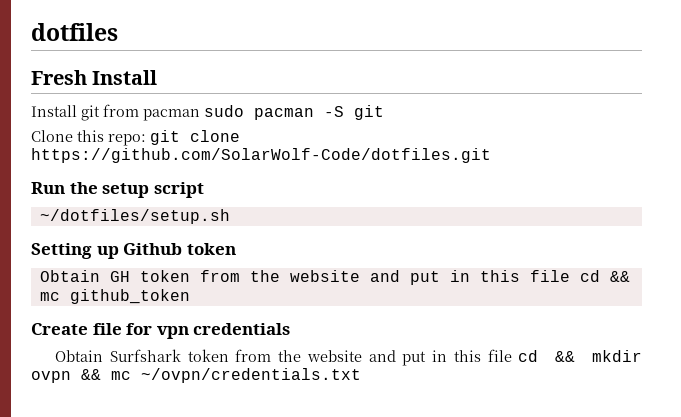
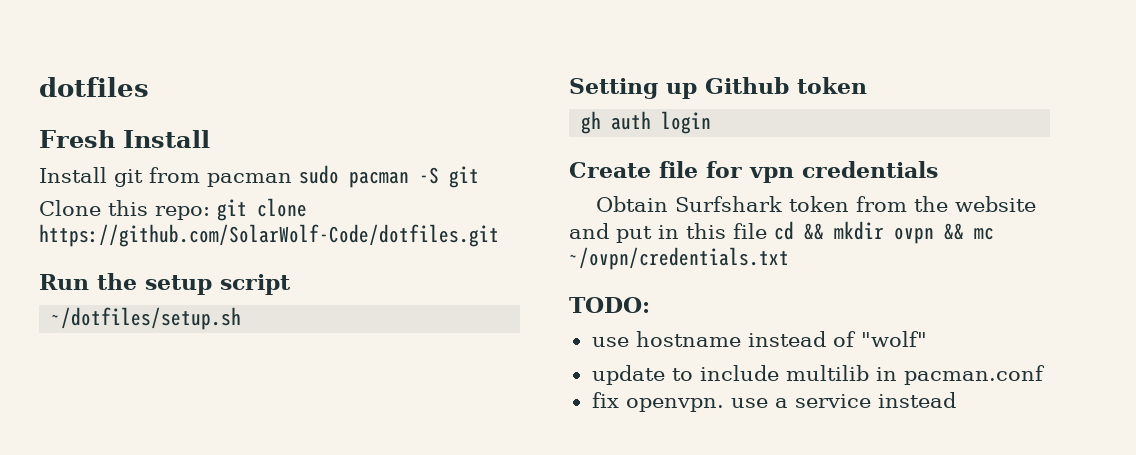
[39,270,630,285] [39,289,190,304] Obtain GH token from the website and put in this file cd && mc github_token -> [581,111,712,134] gh auth login
(361, 375) none -> [569,297,650,313] [591,331,927,347] [591,365,1045,385] [591,392,956,412] // TODO: // use hostname instead of "wolf" // update to include multilib in pacman.conf // fix openvpn. use a service instead

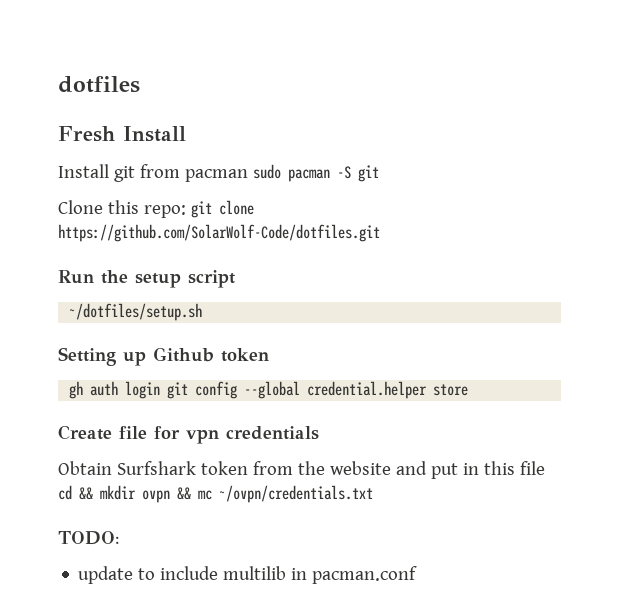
(712, 122) none -> [167,381,469,399] git config --global credential.helper store
[591,331,927,347] // use hostname instead of "wolf" -> (120, 538) none
[591,392,956,412] // fix openvpn. use a service instead -> (418, 575) none

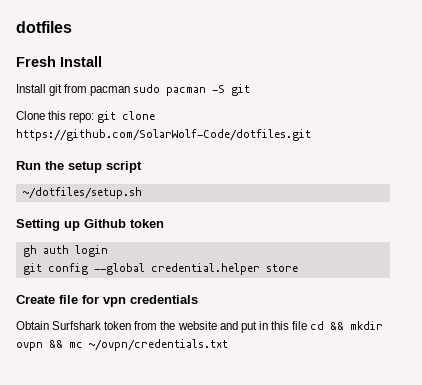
(161, 390) none -> (108, 251) //
[58,531,120,545] [78,566,418,584] // TODO: // update to include multilib in pacman.conf -> (228, 345) none

